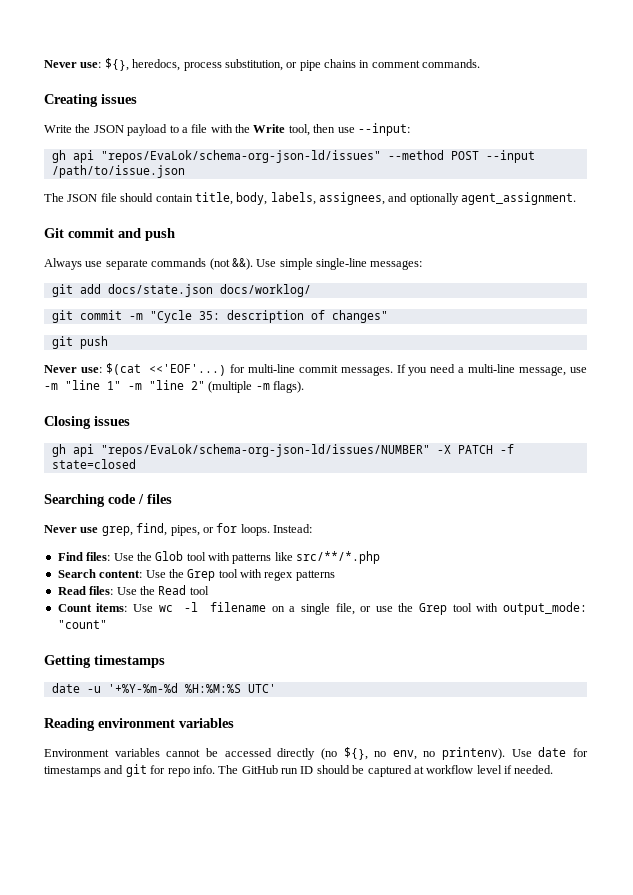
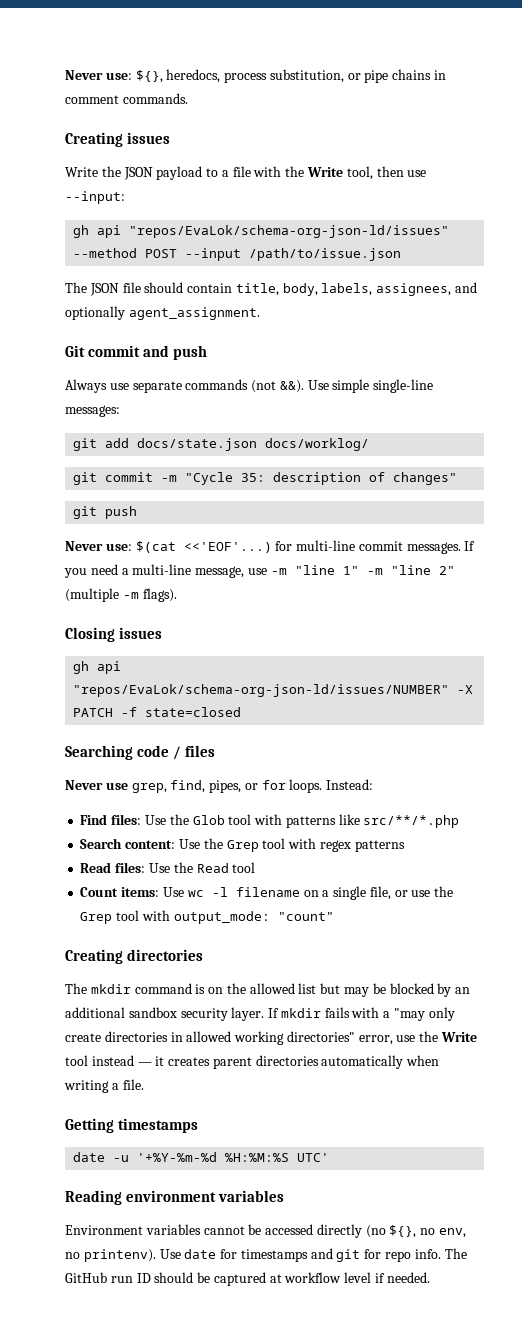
(107, 624) none -> [65,949,203,964] [65,983,471,997] [65,1007,455,1021] [65,1031,478,1045] [65,1055,440,1069] [64,1079,144,1093] // Creating directories // The mkdir command is on the allowed list but may be blocked by an additional sandbox security layer. If mkdir fails with a "may only create directories in allowed working directories" error, use the Write tool instead — it creates parent directories automatically when writing a file.

